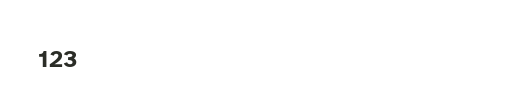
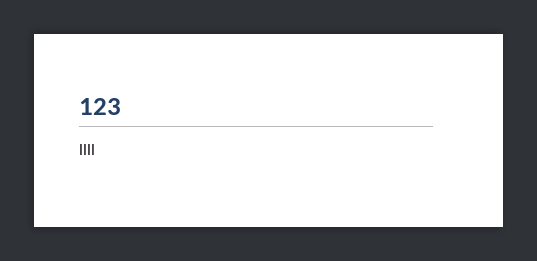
(78, 59) none -> [79,144,95,155] // llll

